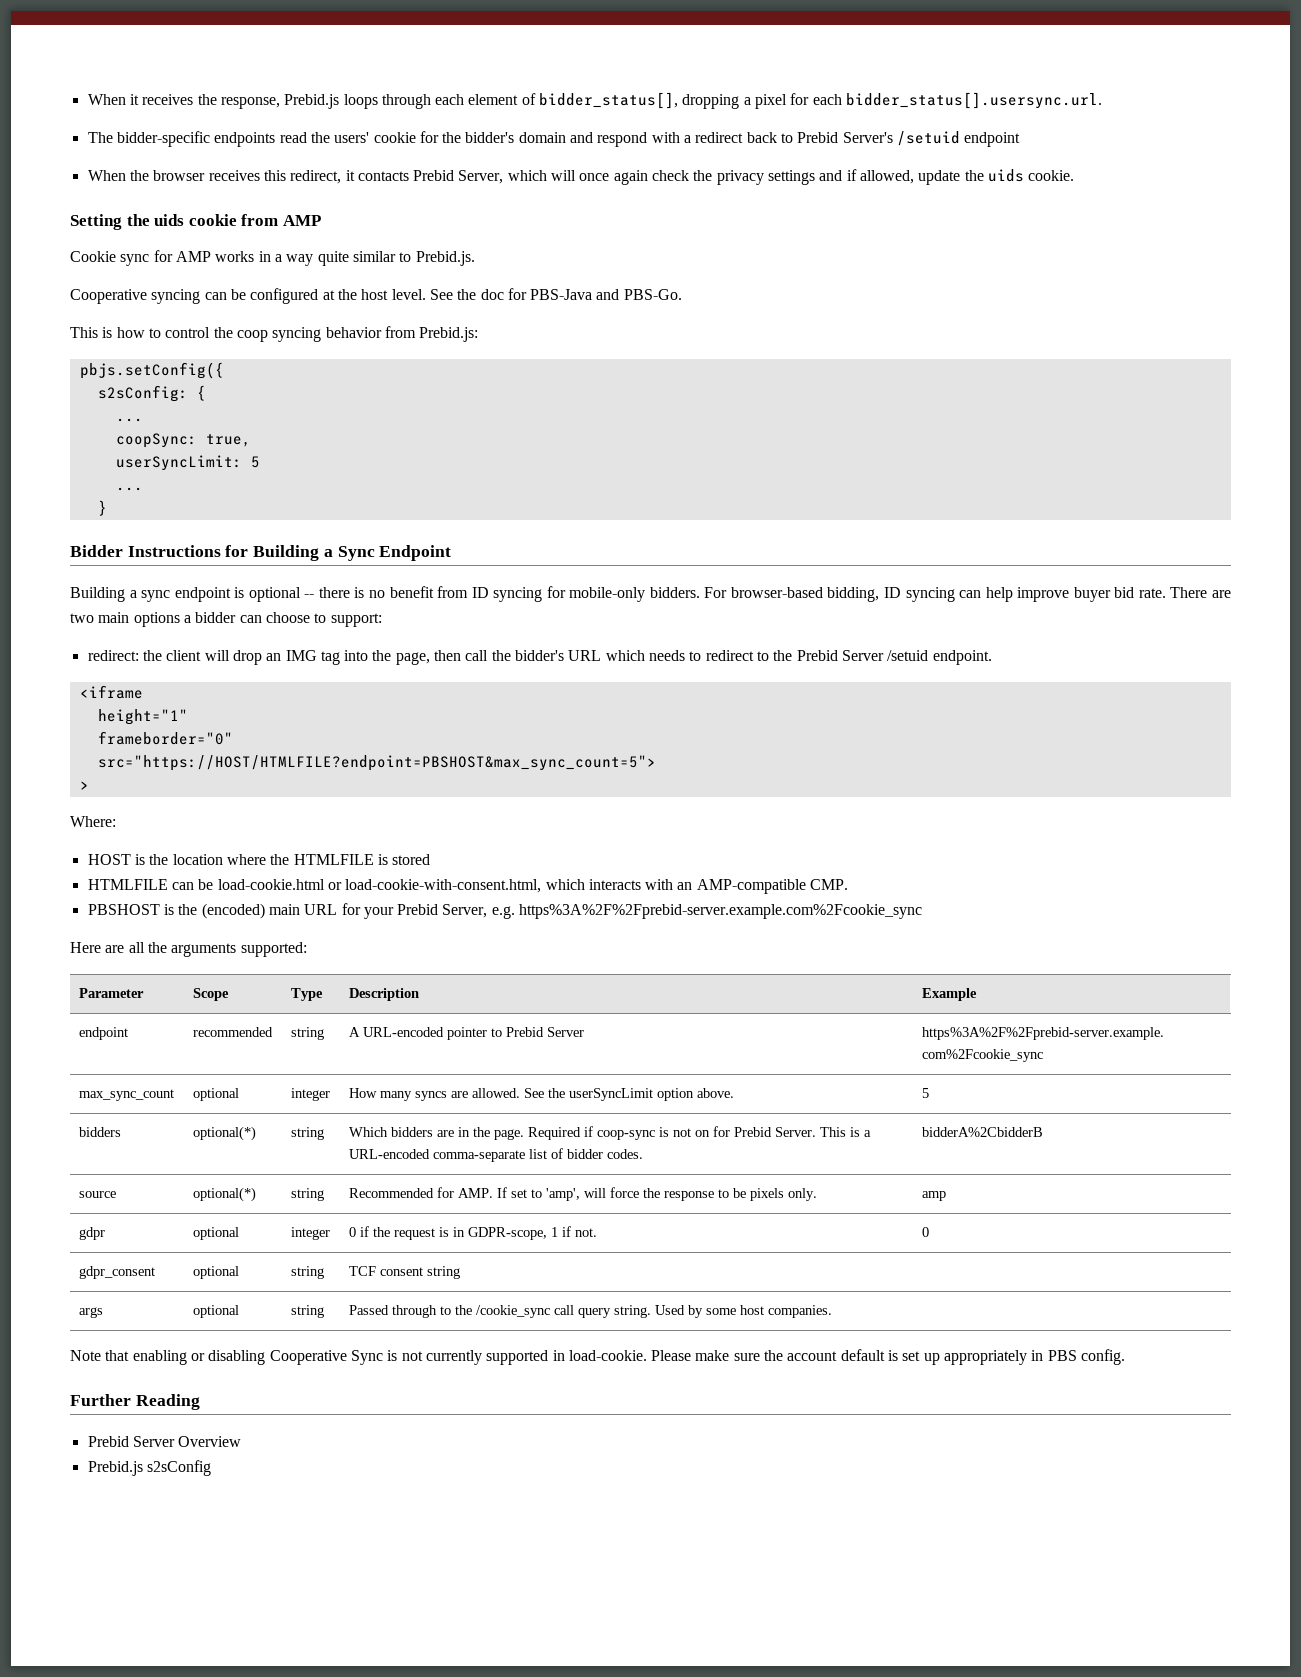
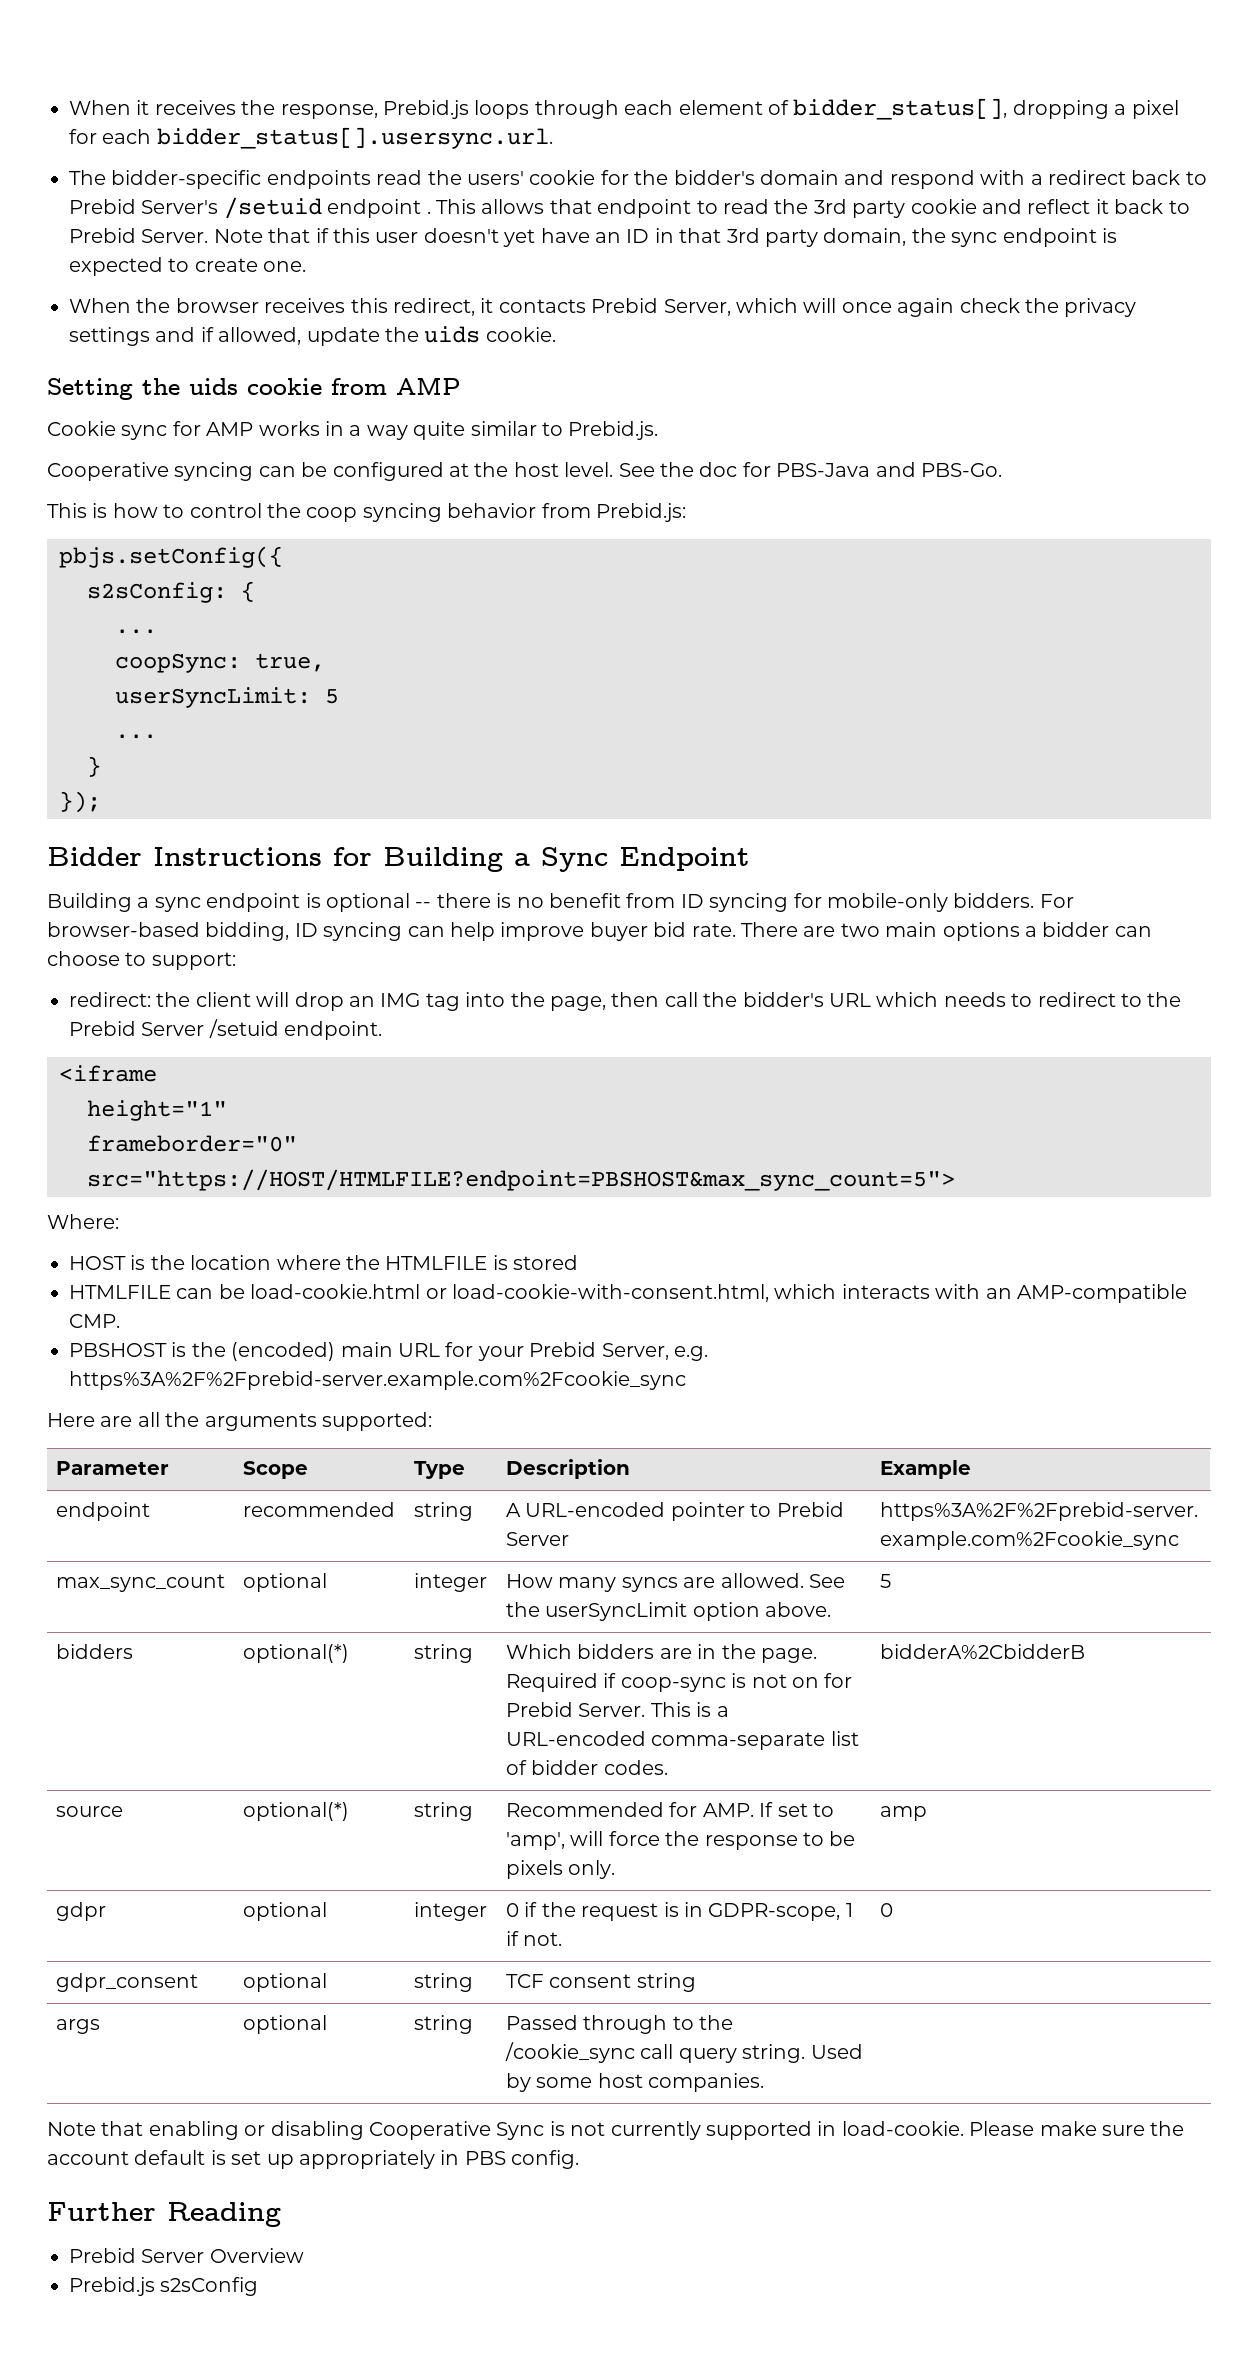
(1021, 139) none -> [426,199,1190,218] [69,228,1117,247] [69,257,307,276] . This allows that endpoint to read the 3rd party cookie and reflect it back to Prebid Server. Note that if this user doesn't yet have an ID in that 3rd party domain, the sync endpoint is expected to create one.
(107, 508) none -> [59,791,101,813] // });
[79,781,89,790] // > -> (955, 1180) none

